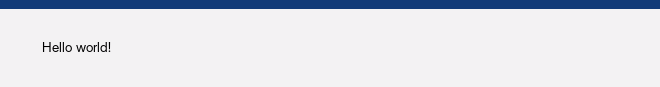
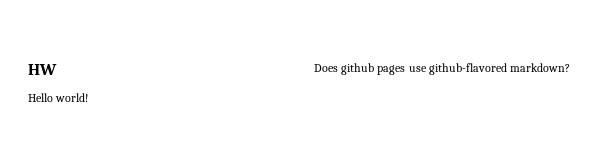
(42, 47) none -> [28,64,57,75] HW //
(111, 47) none -> [314,63,571,75] // Does github pages use github-flavored markdown?

